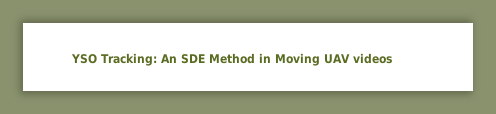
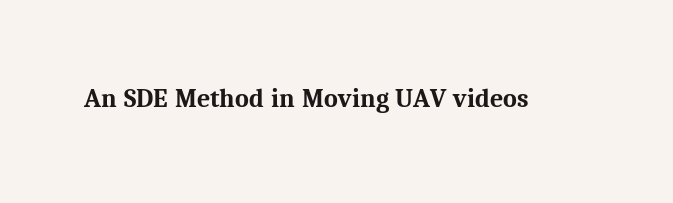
[71,53,157,66] YSO Tracking: -> (83, 98) none

